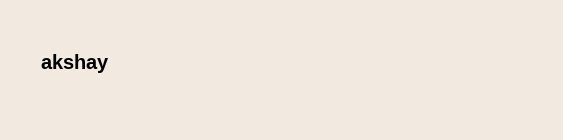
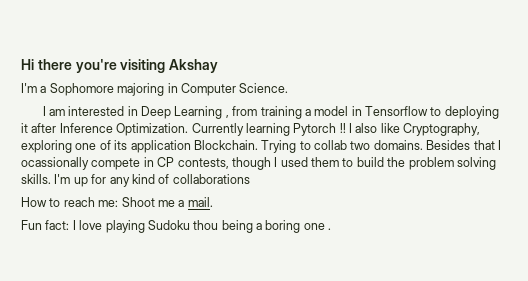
[41,54,109,73] akshay -> [21,59,219,73] [21,83,289,96] [42,106,499,119] [21,123,481,136] [21,140,501,153] [21,157,496,170] [21,174,250,187] [21,197,213,207] [21,220,332,233] Hi there you're visiting Akshay // I'm a Sophomore majoring in Computer Science. // I am interested in Deep Learning , from training a model in Tensorflow to deploying it after Inference Optimization. Currently learning Pytorch !! I also like Cryptography, exploring one of its application Blockchain. Trying to collab two domains. Besides that I ocassionally compete in CP contests, though I used them to build the problem solving skills. I'm up for any kind of collaborations // How to reach me: Shoot me a mail. // Fun fact: I love playing Sudoku thou being a boring one .

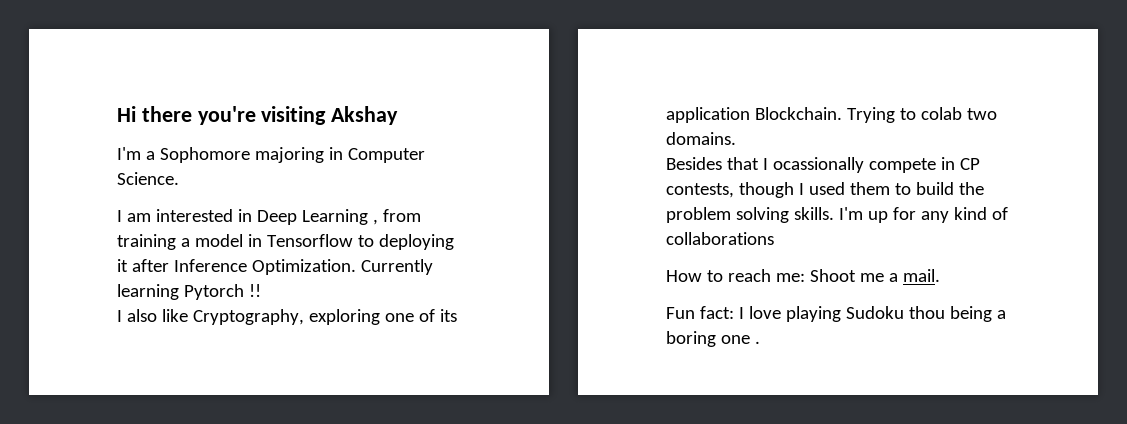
(346, 128) none -> (261, 290) //
[314,140,347,150] collab -> [920,107,962,120] colab
(423, 145) none -> (736, 138) //

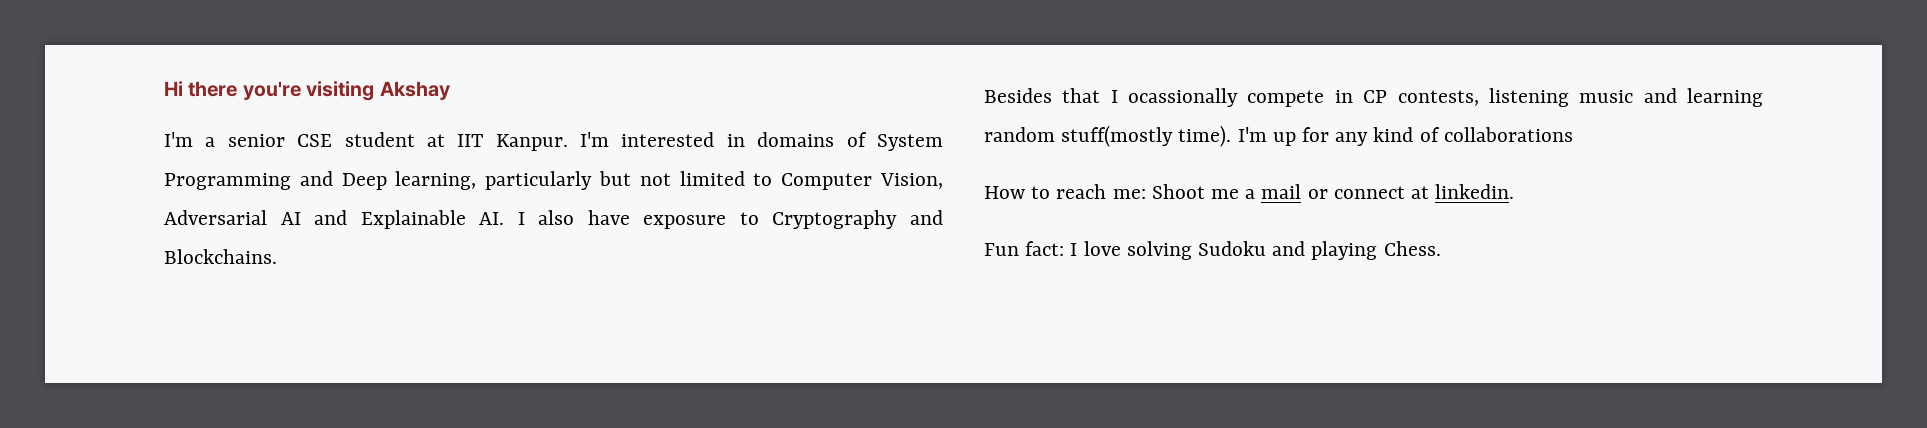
[159,147,425,163] [117,172,179,185] [117,209,421,225] [117,234,454,250] [117,259,433,275] [117,284,261,300] [117,309,457,325] [666,107,997,123] [666,132,736,145] Sophomore majoring in Computer Science. // I am interested in Deep Learning , from training a model in Tensorflow to deploying it after Inference Optimization. Currently learning Pytorch !! // I also like Cryptography, exploring one of its application Blockchain. Trying to colab two domains. -> [227,132,943,151] [164,171,943,190] [164,210,943,229] [164,249,277,264] senior CSE student at IIT Kanpur. I'm interested in domains of System Programming and Deep learning, particularly but not limited to Computer Vision, Adversarial AI and Explainable AI. I also have exposure to Cryptography and Blockchains.
[738,182,984,198] [666,207,834,223] though I used them to build the problem solving skills. -> [1488,88,1763,107] [984,125,1232,147] listening music and learning random stuff(mostly time).
[902,269,940,282] mail. -> [1261,184,1515,199] mail or connect at linkedin.
[785,306,1006,322] [666,331,760,347] playing Sudoku thou being a boring one . -> [1126,241,1441,260] solving Sudoku and playing Chess.

